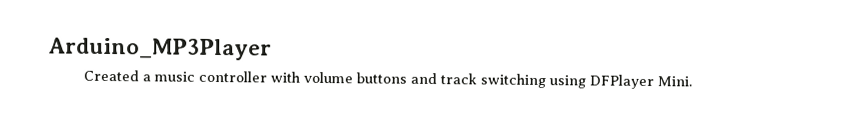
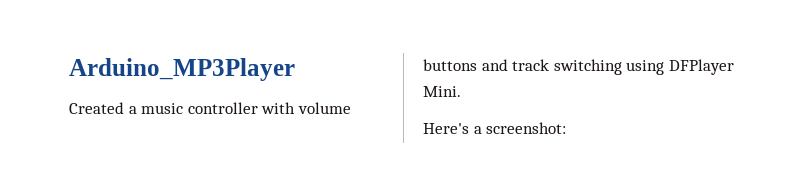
(693, 81) none -> [423,122,567,134] // Here's a screenshot:

